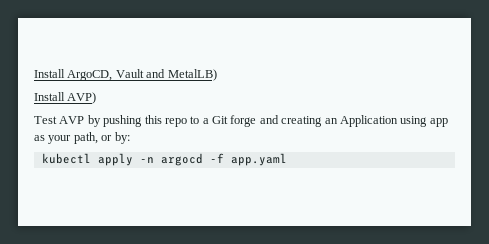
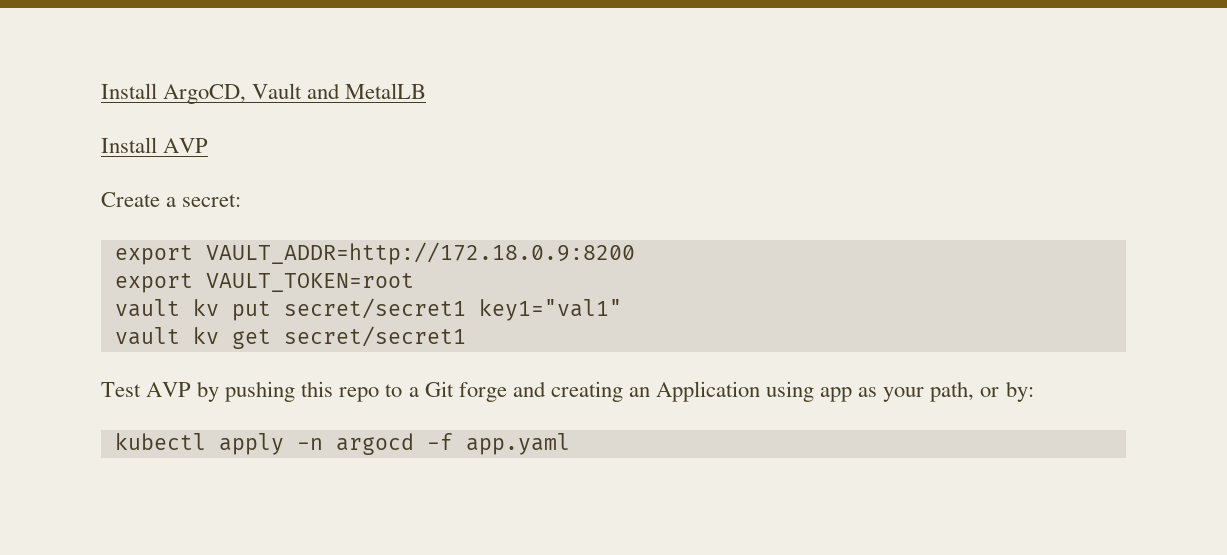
[167,69,217,81] [34,92,97,104] MetalLB) // Install AVP) -> [345,83,427,99] [101,137,209,153] [101,192,242,207] [114,242,635,265] [114,273,414,293] [114,298,622,321] [114,326,466,349] MetalLB // Install AVP // Create a secret: // export VAULT_ADDR=http://172.18.0.9:8200 // export VAULT_TOKEN=root // vault kv put secret/secret1 key1="val1" // vault kv get secret/secret1

